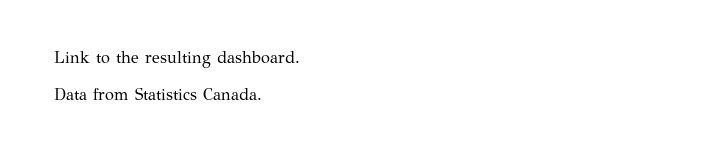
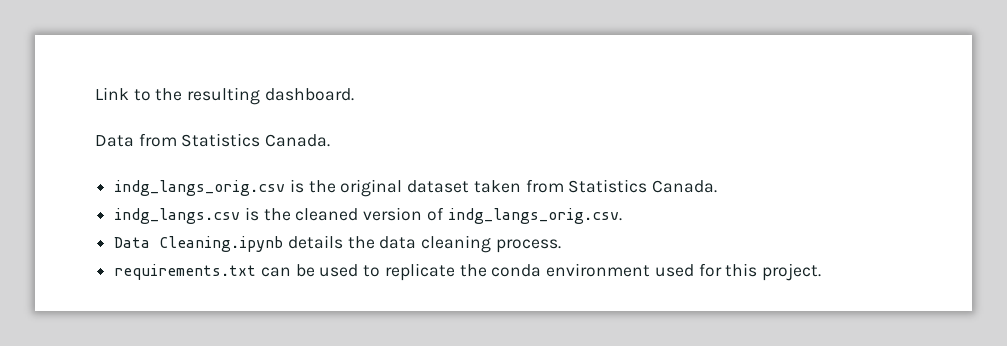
(262, 94) none -> [114,179,718,197] [114,207,622,224] [114,235,561,253] [114,263,821,281] // indg_langs_orig.csv is the original dataset taken from Statistics Canada. // indg_langs.csv is the cleaned version of indg_langs_orig.csv. // Data Cleaning.ipynb details the data cleaning process. // requirements.txt can be used to replicate the conda environment used for this project.

